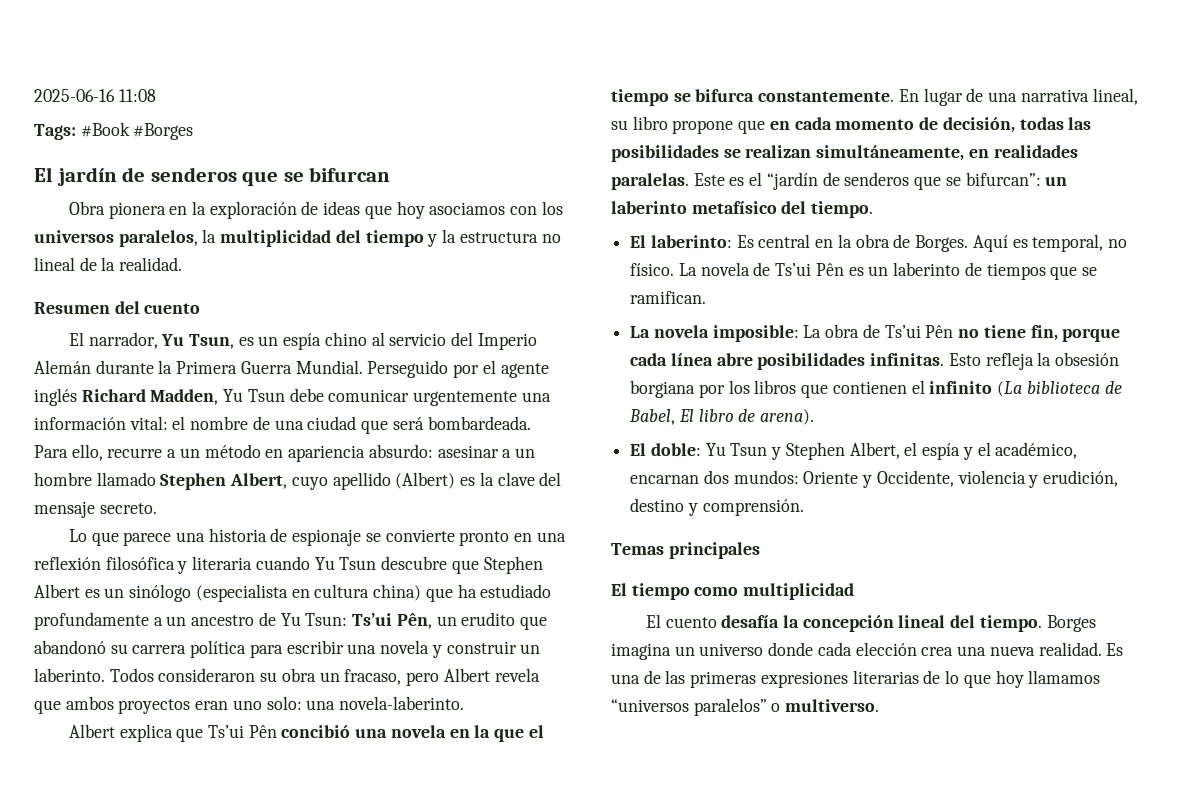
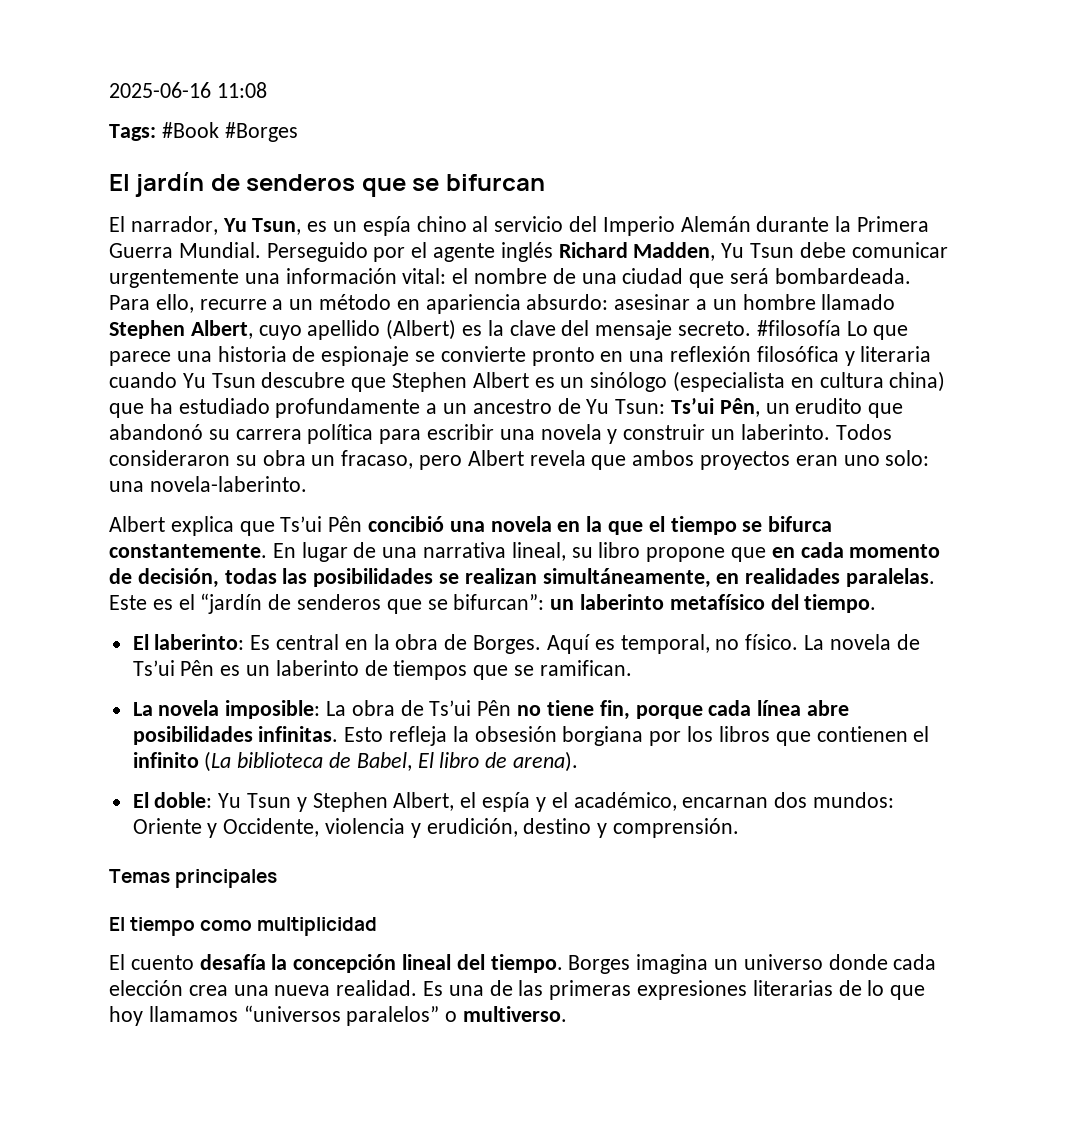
[68,201,563,219] [34,229,561,247] [34,257,183,271] [34,301,201,314] // Obra pionera en la exploración de ideas que hoy asociamos con los universos paralelos, la multiplicidad del tiempo y la estructura no lineal de la realidad. // Resumen del cuento -> (545, 182) none
(157, 508) // -> [756,320,841,336] #filosofía

